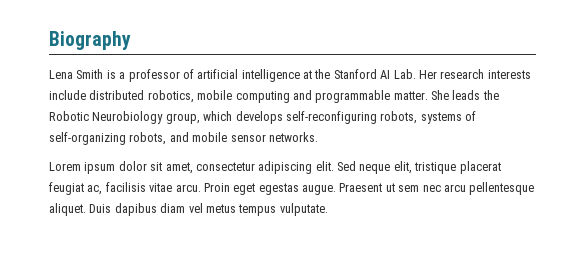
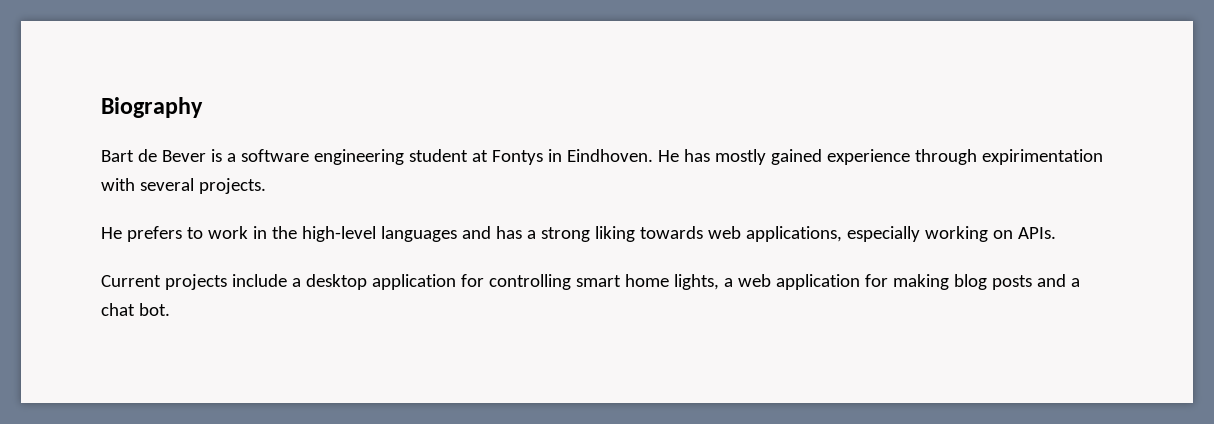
[49,69,531,82] [49,90,499,103] [49,111,476,124] [49,132,318,145] [49,161,501,174] [49,182,535,195] [49,203,328,216] Lena Smith is a professor of artificial intelligence at the Stanford AI Lab. Her research interests include distributed robotics, mobile computing and programmable matter. She leads the Robotic Neurobiology group, which develops self-reconfiguring robots, systems of self-organizing robots, and mobile sensor networks. // Lorem ipsum dolor sit amet, consectetur adipiscing elit. Sed neque elit, tristique placerat feugiat ac, facilisis vitae arcu. Proin eget egestas augue. Praesent ut sem nec arcu pellentesque aliquet. Duis dapibus diam vel metus tempus vulputate. -> [101,149,1103,165] [101,178,266,194] [101,226,1056,242] [101,274,1080,290] [101,303,170,316] Bart de Bever is a software engineering student at Fontys in Eindhoven. He has mostly gained experience through expirimentation with several projects. // He prefers to work in the high-level languages and has a strong liking towards web applications, especially working on APIs. // Current projects include a desktop application for controlling smart home lights, a web application for making blog posts and a chat bot.

